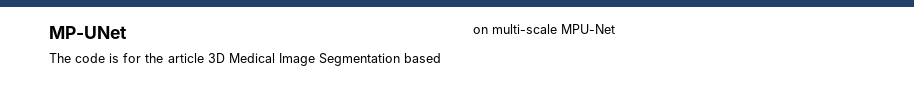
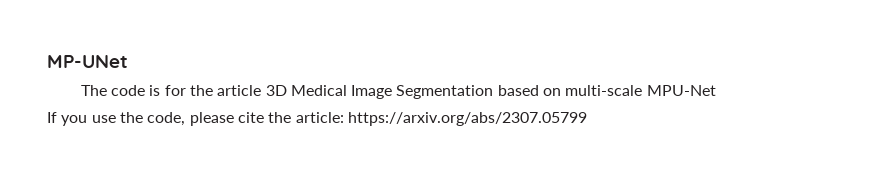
(615, 29) none -> [47,112,587,126] // If you use the code, please cite the article: https://arxiv.org/abs/2307.05799

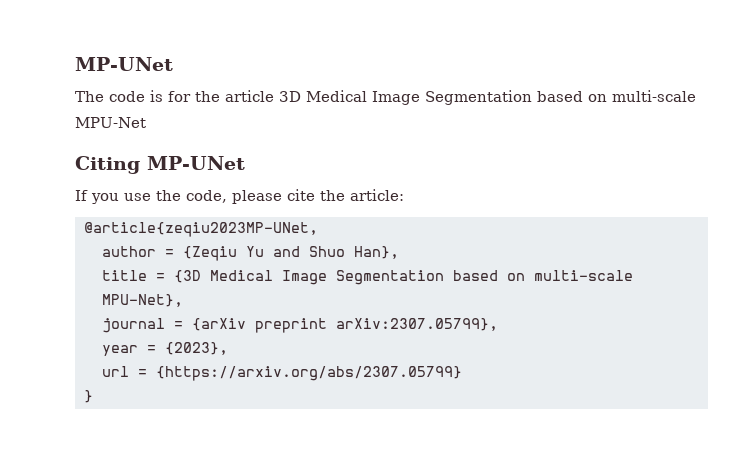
(716, 90) none -> [75,156,245,174] // Citing MP-UNet
[347,112,587,126] https://arxiv.org/abs/2307.05799 -> [84,222,318,237] [102,246,399,261] [102,270,633,285] [102,294,183,307] [102,318,498,333] [102,342,228,356] [102,366,462,381] [84,390,93,403] // @article{zeqiu2023MP-UNet, // author = {Zeqiu Yu and Shuo Han}, // title = {3D Medical Image Segmentation based on multi-scale MPU-Net}, // journal = {arXiv preprint arXiv:2307.05799}, // year = {2023}, // url = {https://arxiv.org/abs/2307.05799} // }

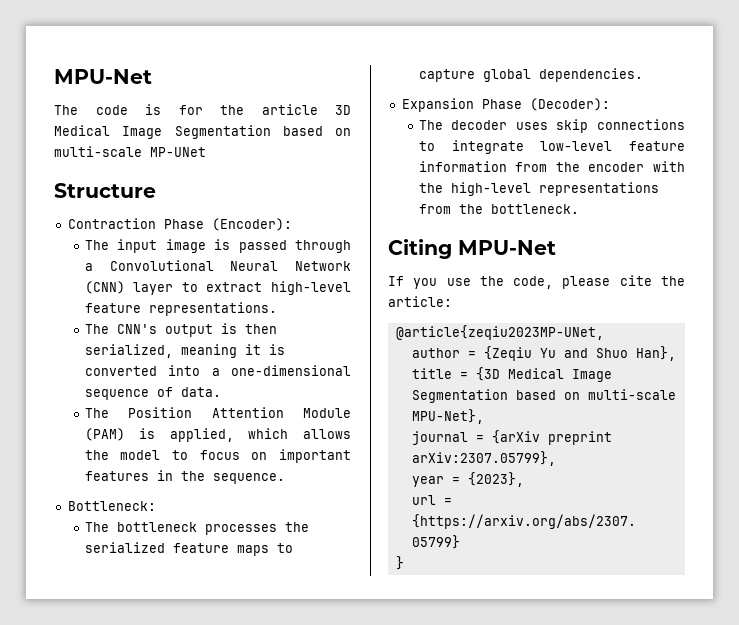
[75,57,173,71] MP-UNet -> [54,69,152,84] MPU-Net
[75,117,146,128] MPU-Net -> [150,147,206,157] [54,183,156,198] [67,218,292,231] [84,239,351,253] [84,260,351,271] [84,281,351,295] [84,302,277,316] [84,323,277,337] [84,344,285,358] [84,365,351,376] [84,387,221,400] [84,407,351,418] [84,428,351,442] [84,449,351,463] [84,470,285,484] [67,501,156,511] [84,522,309,535] [84,542,293,556] [418,68,643,82] [401,98,610,112] [418,119,685,133] [418,140,685,154] [418,161,685,172] [418,182,659,196] [418,204,579,214] MP-UNet // Structure // Contraction Phase (Encoder): // The input image is passed through a Convolutional Neural Network (CNN) layer to extract high-level feature representations. // The CNN's output is then serialized, meaning it is converted into a one-dimensional sequence of data. // The Position Attention Module (PAM) is applied, which allows the model to focus on important features in the sequence. // Bottleneck: // The bottleneck processes the serialized feature maps to capture global dependencies. // Expansion Phase (Decoder): // The decoder uses skip connections to integrate low-level feature information from the encoder with the high-level representations from the bottleneck.
[147,156,245,170] MP-UNet -> [458,240,556,255] MPU-Net

